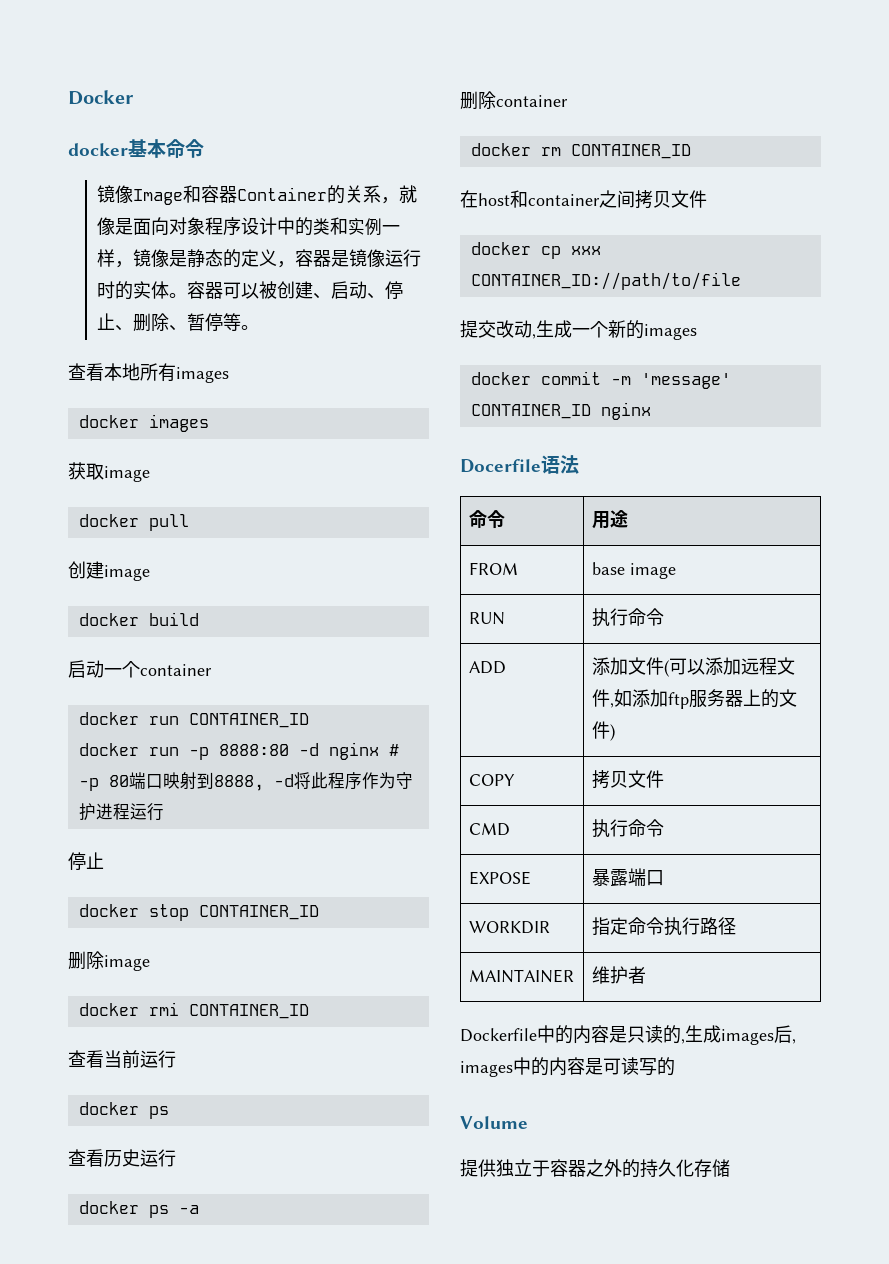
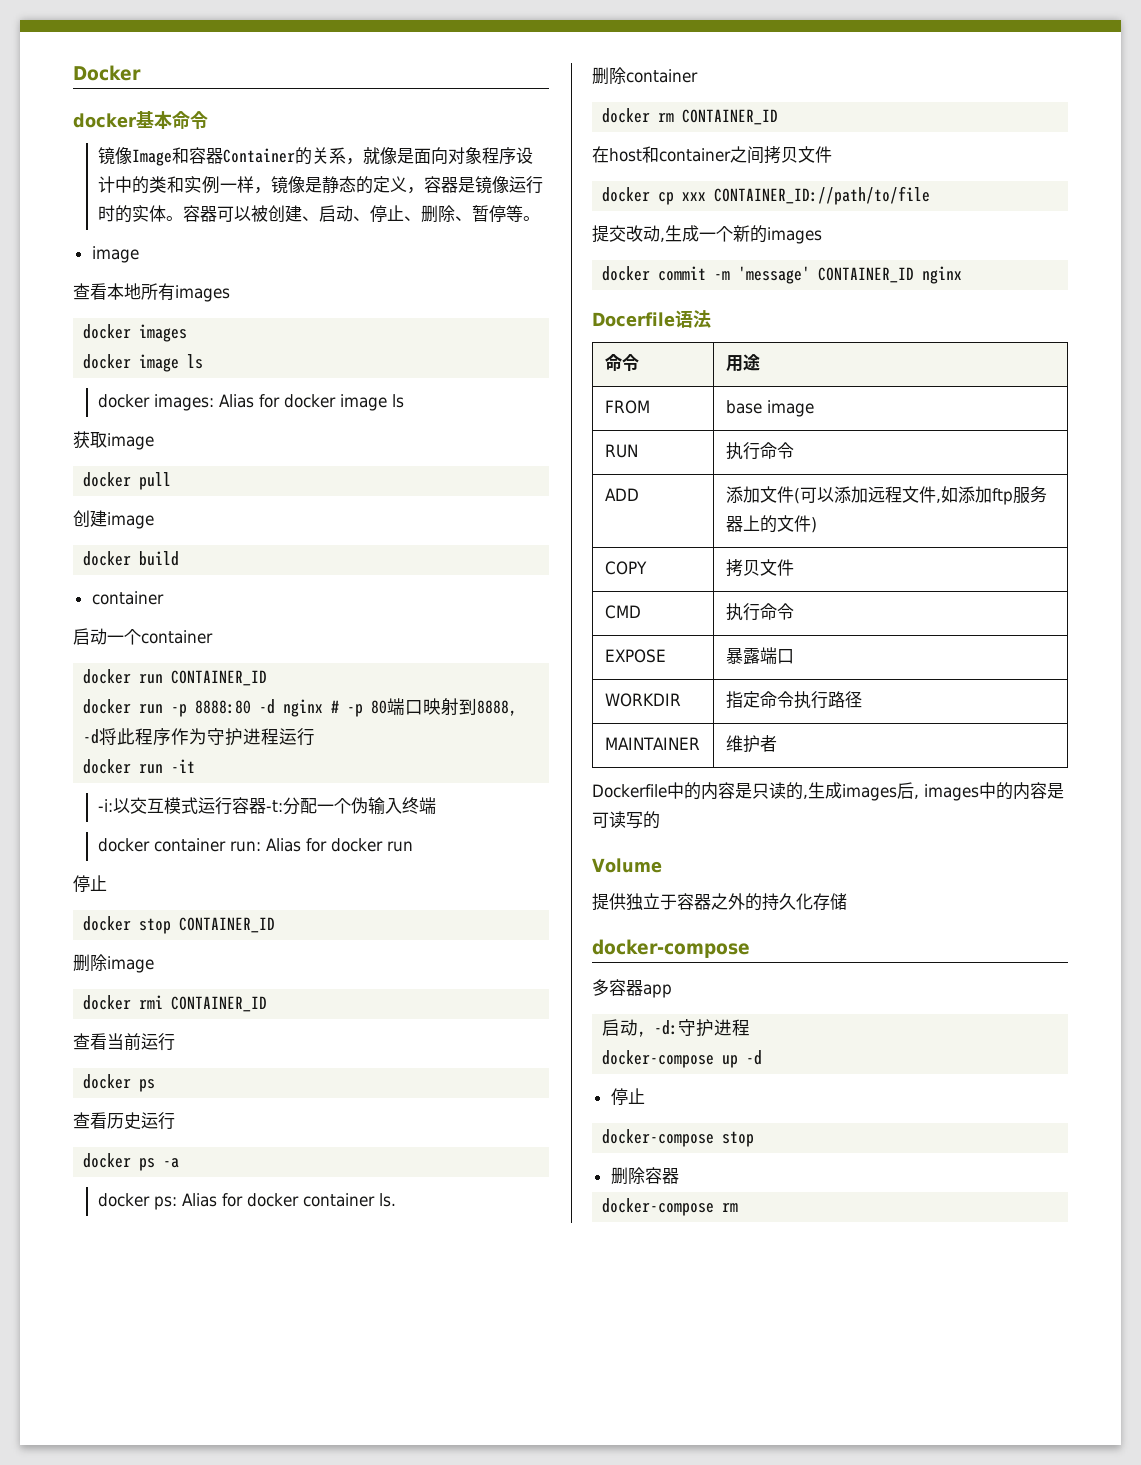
(260, 327) none -> [91,246,139,263] // image
(209, 423) none -> [83,354,204,372] [97,394,404,411] // docker image ls // docker images: Alias for docker image ls
(199, 619) none -> [91,591,164,605] // container
(164, 812) none -> [83,759,196,774] [97,797,436,815] [97,838,413,852] // docker run -it // -i:以交互模式运行容器-t:分配一个伪输入终端 // docker container run: Alias for docker run
(199, 1209) none -> [97,1193,396,1210] // docker ps: Alias for docker container ls.
(730, 1168) none -> [592,939,750,958] [592,979,672,998] [602,1019,751,1037] [602,1050,763,1068] [610,1088,645,1105] [602,1129,755,1147] [610,1167,679,1185] [602,1198,739,1216] // docker-compose // 多容器app // 启动, -d:守护进程 // docker-compose up -d // 停止 // docker-compose stop // 删除容器 // docker-compose rm

